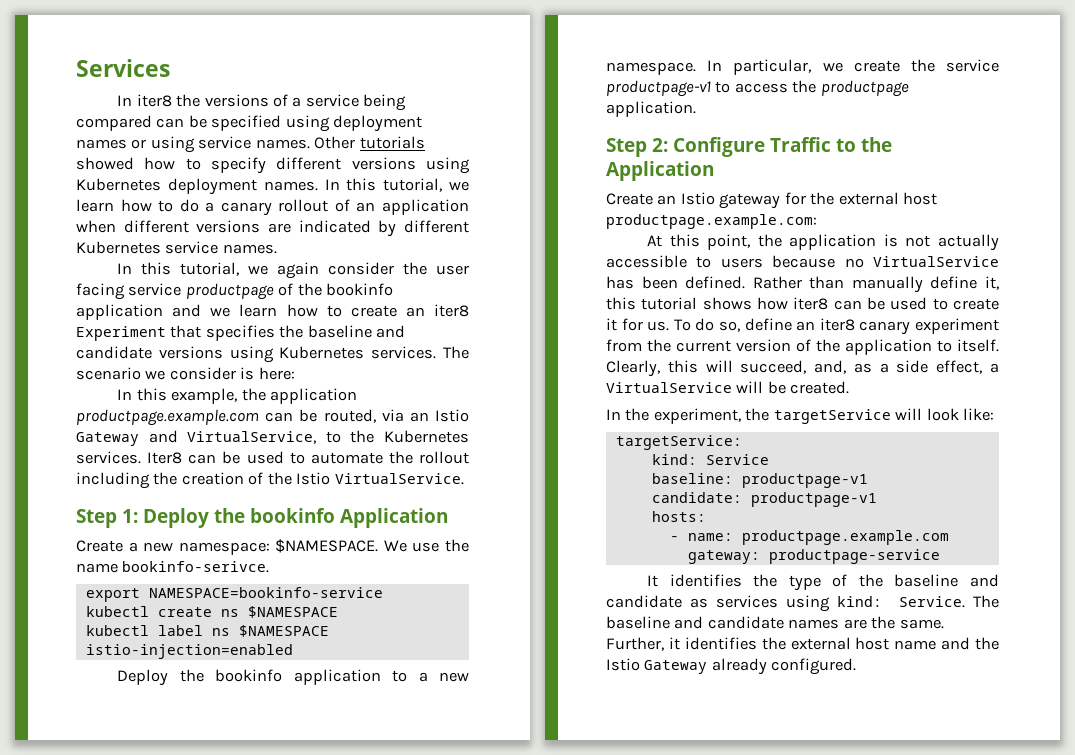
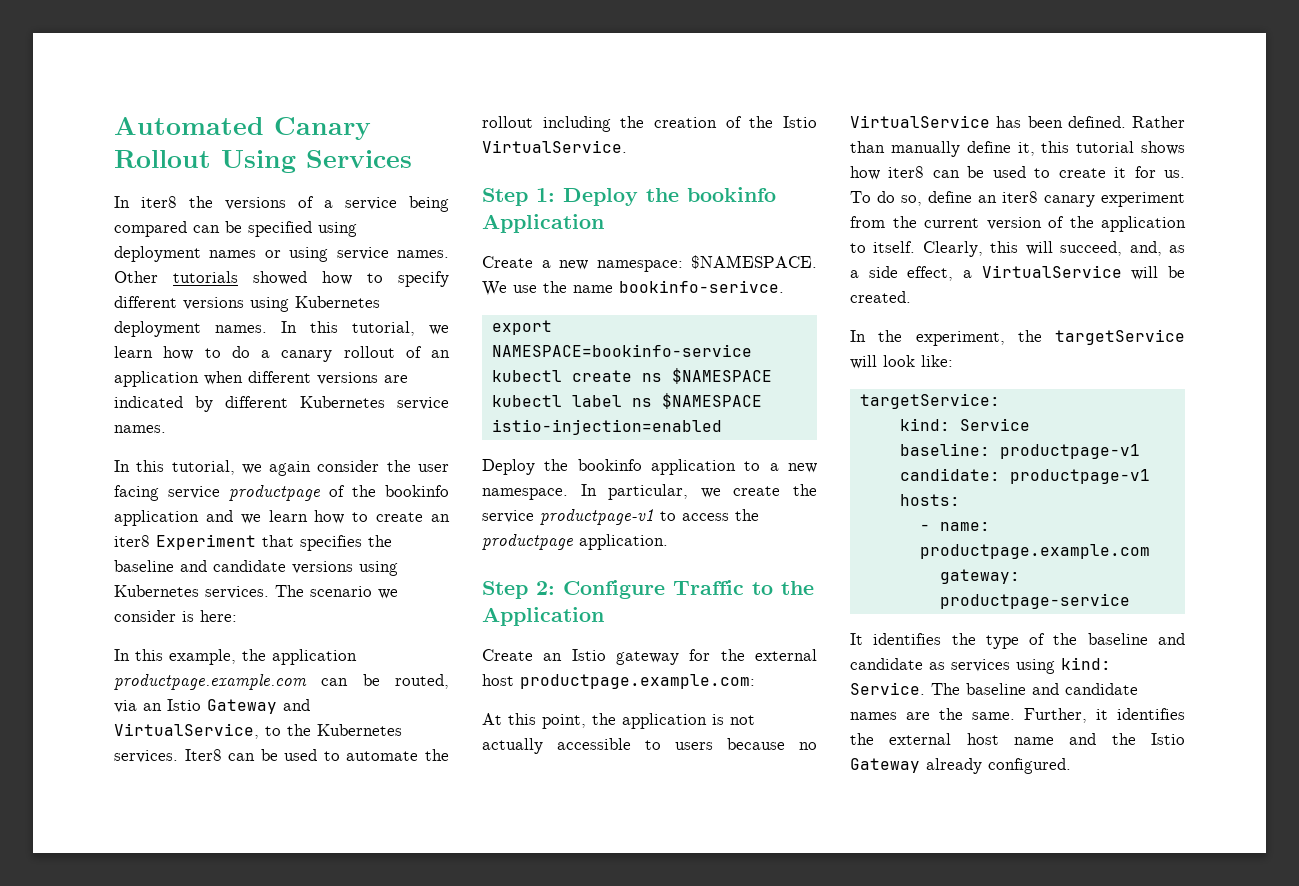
(76, 68) none -> [114,117,371,140] [114,150,296,173] Automated Canary Rollout Using

